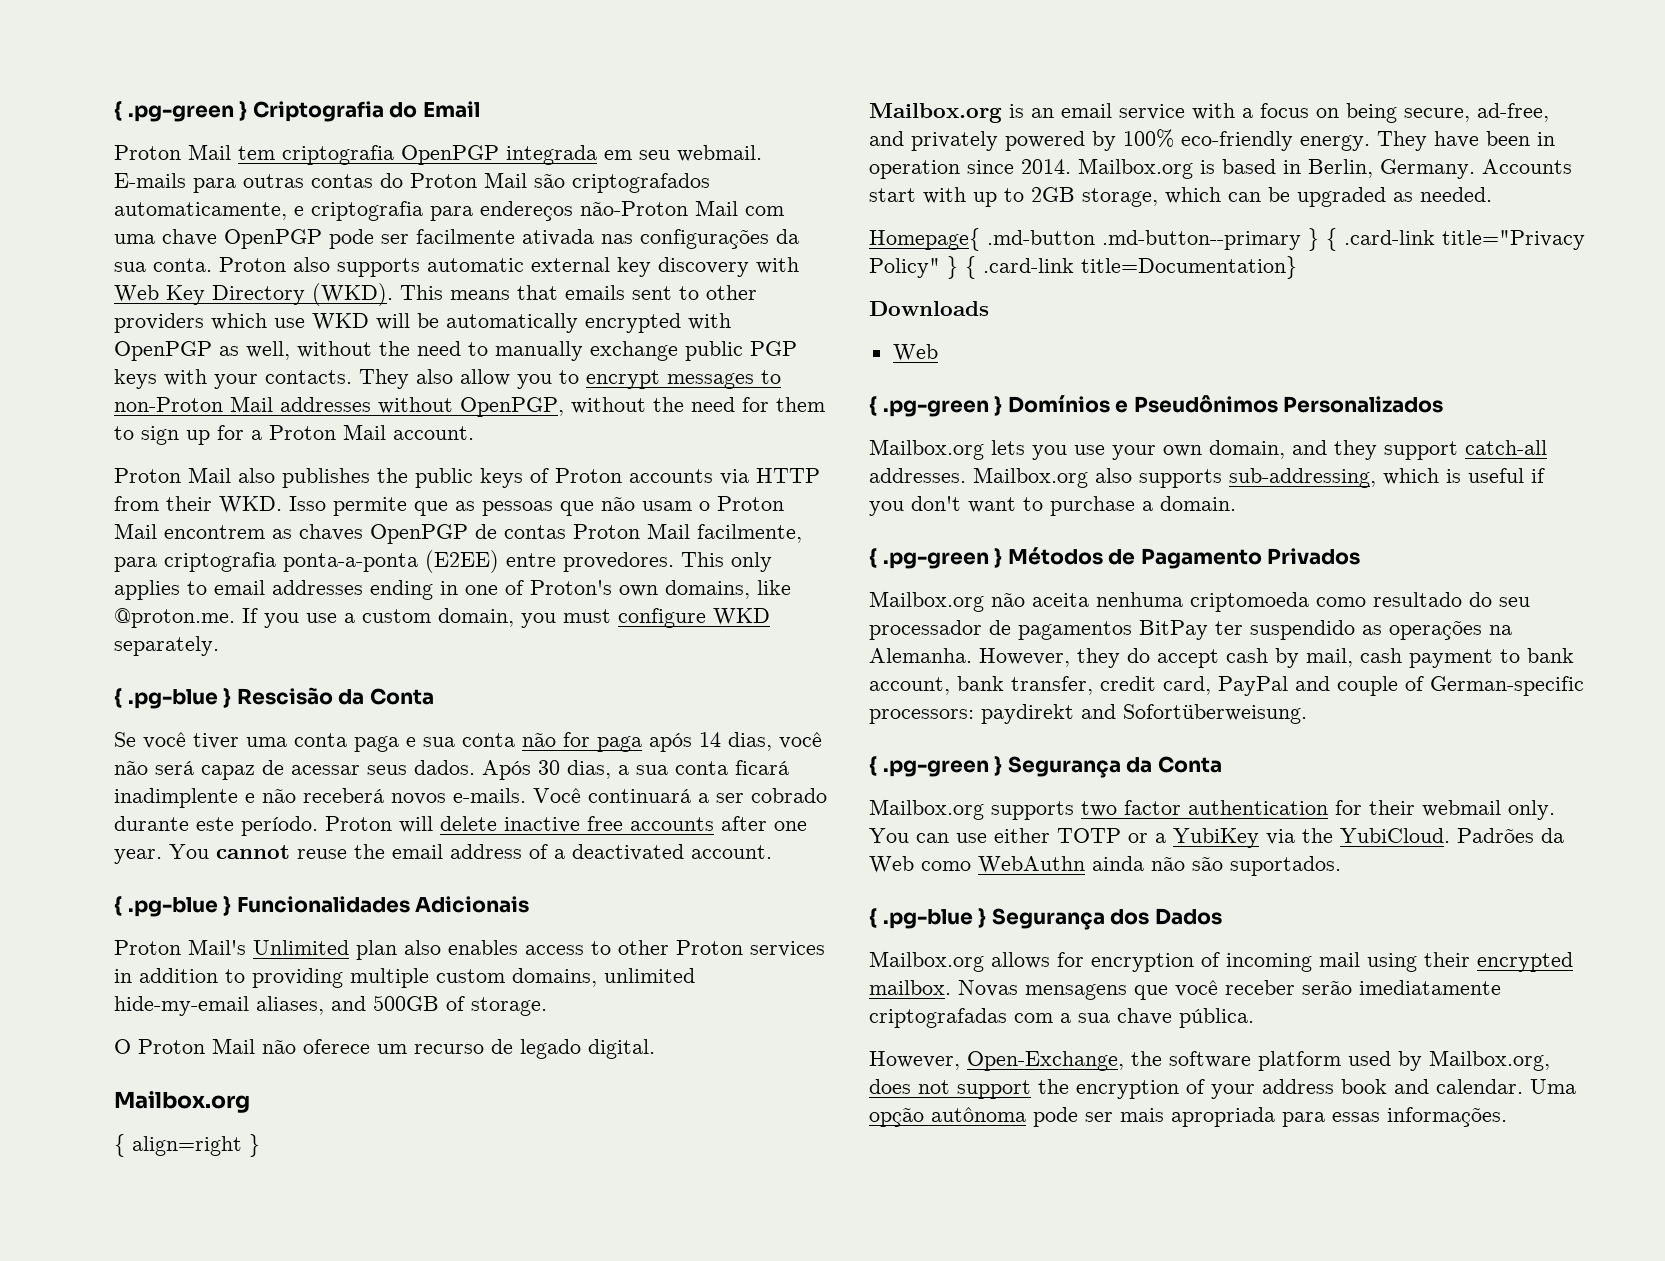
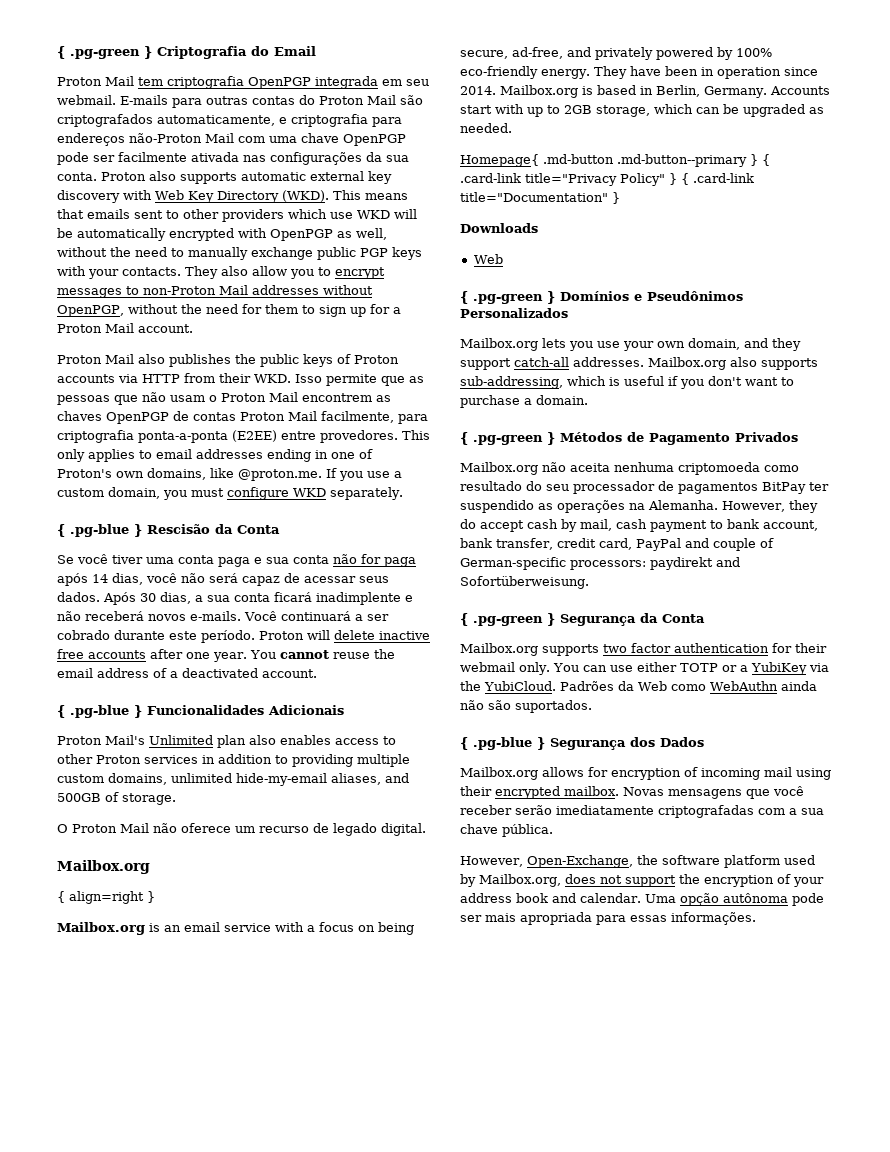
[1081,256,1297,279] title=Documentation} -> [460,192,620,204] title="Documentation" }

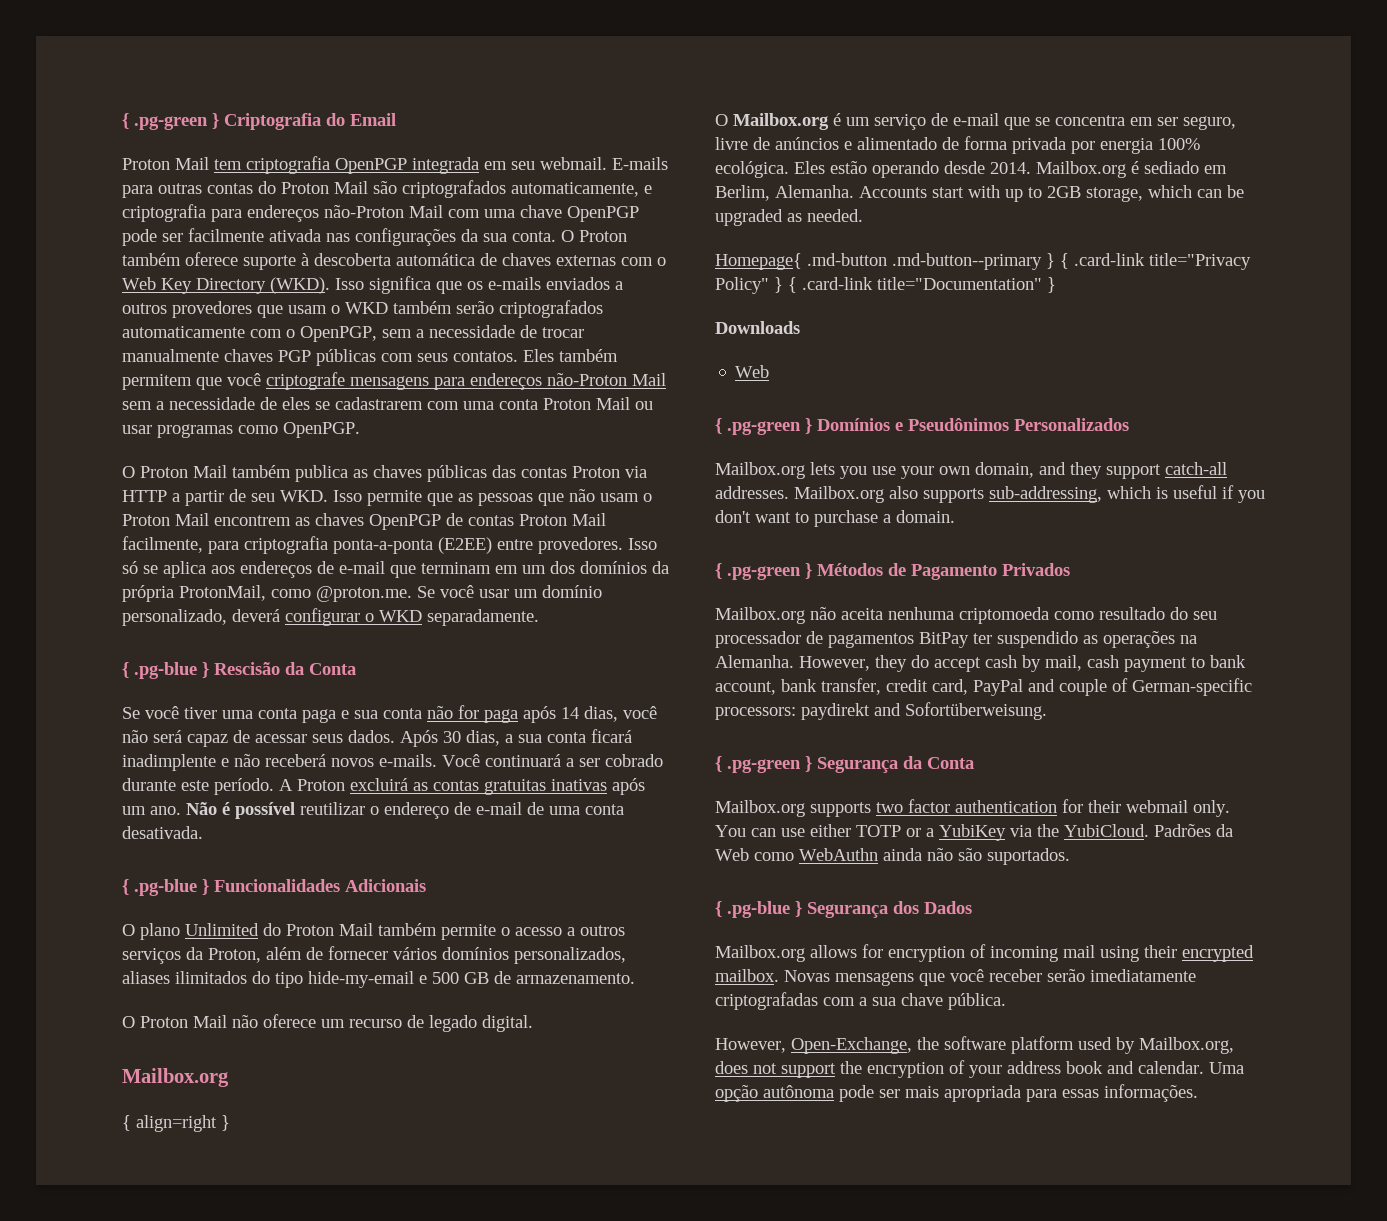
[101,171,392,184] [57,190,408,203] [57,209,417,222] [57,228,387,241] [57,247,422,260] [57,266,385,279] [57,285,373,298] [57,304,401,317] [57,323,193,333] [57,354,399,367] [57,373,251,383] Proton also supports automatic external key discovery with Web Key Directory (WKD). This means that emails sent to other providers which use WKD will be automatically encrypted with OpenPGP as well, without the need to manually exchange public PGP keys with your contacts. They also allow you to encrypt messages to non-Proton Mail addresses without OpenPGP, without the need for them to sign up for a Proton Mail account. // Proton Mail also publishes the public keys of Proton accounts via HTTP from their -> [561,230,627,242] [122,252,666,270] [122,276,623,294] [122,300,603,318] [122,325,584,342] [122,349,618,366] [122,372,666,390] [122,397,653,410] [122,422,360,438] [122,465,647,482] [122,489,275,506] O Proton também oferece suporte à descoberta automática de chaves externas com o Web Key Directory (WKD). Isso significa que os e-mails enviados a outros provedores que usam o WKD também serão criptografados automaticamente com o OpenPGP, sem a necessidade de trocar manualmente chaves PGP públicas com seus contatos. Eles também permitem que você criptografe mensagens para endereços não-Proton Mail sem a necessidade de eles se cadastrarem com uma conta Proton Mail ou usar programas como OpenPGP. // O Proton Mail também publica as chaves públicas das contas Proton via HTTP a partir de seu
[402,430,430,440] [57,449,373,462] [57,468,402,481] [57,487,403,500] This only applies to email addresses ending in one of Proton's own domains, like @proton.me. If you use a custom domain, you must configure WKD separately. -> [628,538,657,550] [122,561,669,578] [122,585,602,602] [122,608,539,626] Isso só se aplica aos endereços de e-mail que terminam em um dos domínios da própria ProtonMail, como @proton.me. Se você usar um domínio personalizado, deverá configurar o WKD separadamente.
[259,630,430,640] [57,649,395,662] [57,668,317,678] Proton will delete inactive free accounts after one year. You cannot reuse the email address of a deactivated account. -> [279,778,645,795] [122,802,624,819] [122,826,203,839] A Proton excluirá as contas gratuitas inativas após um ano. Não é possível reutilizar o endereço de e-mail de uma conta desativada.
[57,735,396,748] [57,754,410,767] [57,773,409,786] [57,792,176,805] Proton Mail's Unlimited plan also enables access to other Proton services in addition to providing multiple custom domains, unlimited hide-my-email aliases, and 500GB of storage. -> [122,923,625,940] [122,946,626,964] [122,971,635,988] O plano Unlimited do Proton Mail também permite o acesso a outros serviços da Proton, além de fornecer vários domínios personalizados, aliases ilimitados do tipo hide-my-email e 500 GB de armazenamento.
[57,922,414,935] [460,47,772,60] [460,66,818,79] [460,85,767,98] Mailbox.org is an email service with a focus on being secure, ad-free, and privately powered by 100% eco-friendly energy. They have been in operation since 2014. Mailbox.org is based in Berlin, Germany. -> [715,113,1236,130] [715,136,1200,154] [715,161,1227,178] [715,185,854,201] O Mailbox.org é um serviço de e-mail que se concentra em ser seguro, livre de anúncios e alimentado de forma privada por energia 100% ecológica. Eles estão operando desde 2014. Mailbox.org é sediado em Berlim, Alemanha.

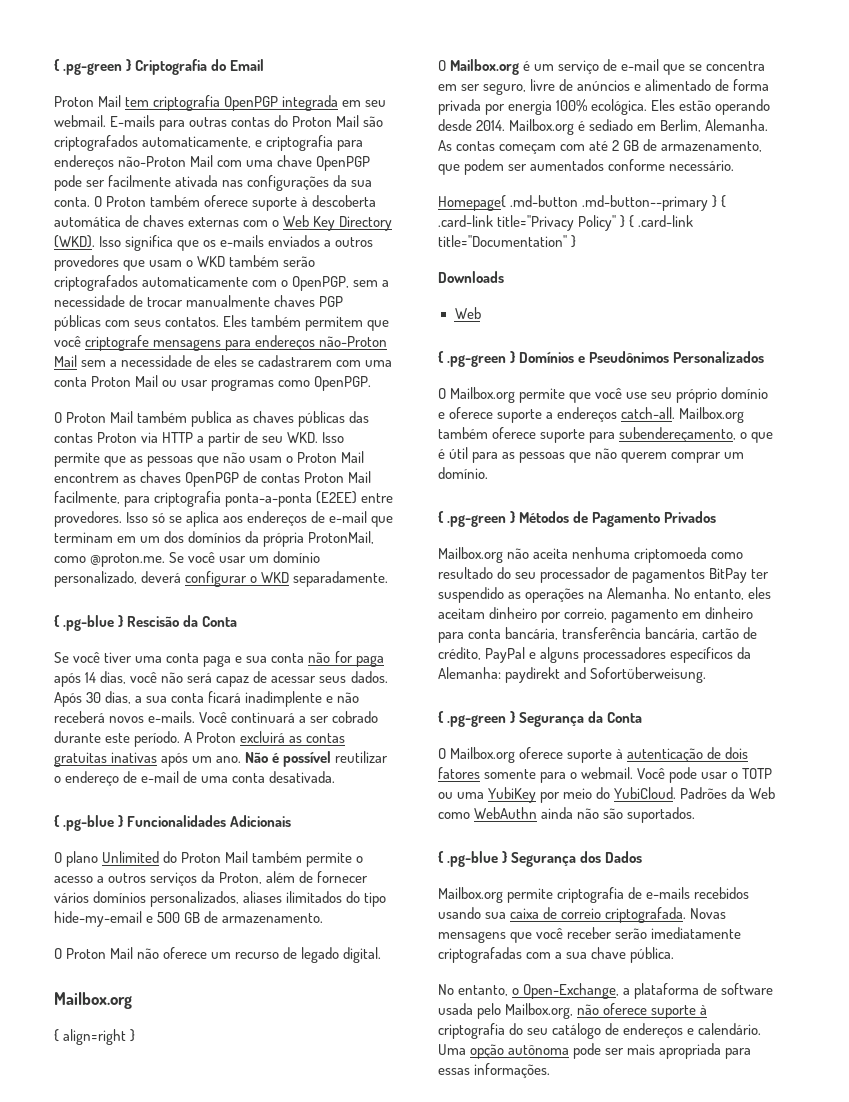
[859,185,1244,202] [715,209,863,226] Accounts start with up to 2GB storage, which can be upgraded as needed. -> [438,139,763,154] [438,159,735,175] As contas começam com até 2 GB de armazenamento, que podem ser aumentados conforme necessário.
[715,462,1227,479] [715,485,1265,503] [715,510,955,527] Mailbox.org lets you use your own domain, and they support catch-all addresses. Mailbox.org also supports sub-addressing, which is useful if you don't want to purchase a domain. -> [438,387,769,403] [438,407,745,423] [438,427,774,443] [438,447,745,463] [438,467,488,479] O Mailbox.org permite que você use seu próprio domínio e oferece suporte a endereços catch-all. Mailbox.org também oferece suporte para subendereçamento, o que é útil para as pessoas que não querem comprar um domínio.
[799,655,1246,672] [715,678,1252,696] [715,707,796,720] However, they do accept cash by mail, cash payment to bank account, bank transfer, credit card, PayPal and couple of German-specific processors: -> [674,587,772,600] [438,607,754,623] [438,627,758,643] [438,647,752,663] [438,667,501,679] No entanto, eles aceitam dinheiro por correio, pagamento em dinheiro para conta bancária, transferência bancária, cartão de crédito, PayPal e alguns processadores específicos da Alemanha:
[715,799,1230,817] [715,824,1059,841] Mailbox.org supports two factor authentication for their webmail only. You can use either TOTP or a YubiKey via the -> [438,747,749,763] [438,767,773,783] [438,787,611,803] O Mailbox.org oferece suporte à autenticação de dois fatores somente para o webmail. Você pode usar o TOTP ou uma YubiKey por meio do
[810,944,1254,962] [715,969,779,982] allows for encryption of incoming mail using their encrypted mailbox. -> [507,887,750,903] [438,907,687,923] permite criptografia de e-mails recebidos usando sua caixa de correio criptografada.
[715,1036,1234,1054] [715,1060,1204,1078] However, Open-Exchange, the software platform used by Mailbox.org, does not support the encryption of your address book and calendar. -> [438,983,774,999] [438,1003,708,1019] [438,1023,762,1039] No entanto, o Open-Exchange, a plataforma de software usada pelo Mailbox.org, não oferece suporte à criptografia do seu catálogo de endereços e calendário.

